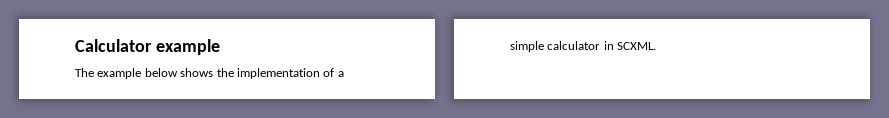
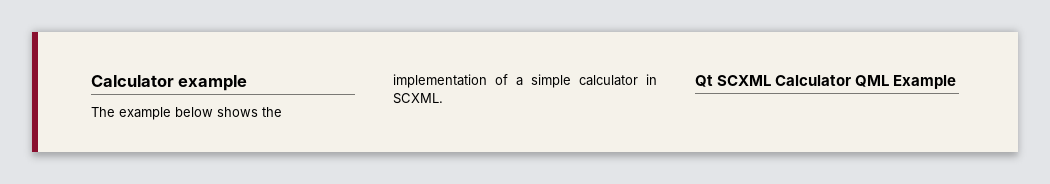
(657, 46) none -> [695,75,957,89] // Qt SCXML Calculator QML Example

